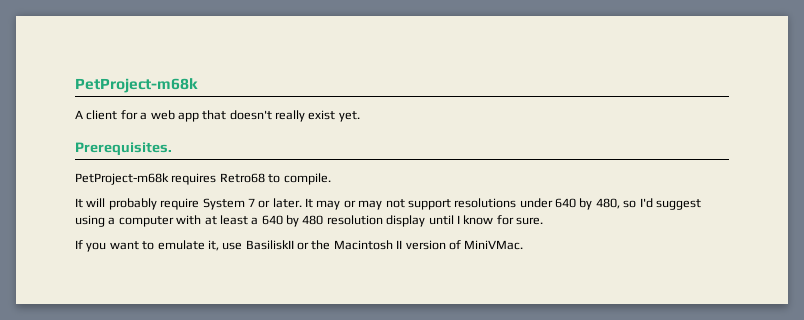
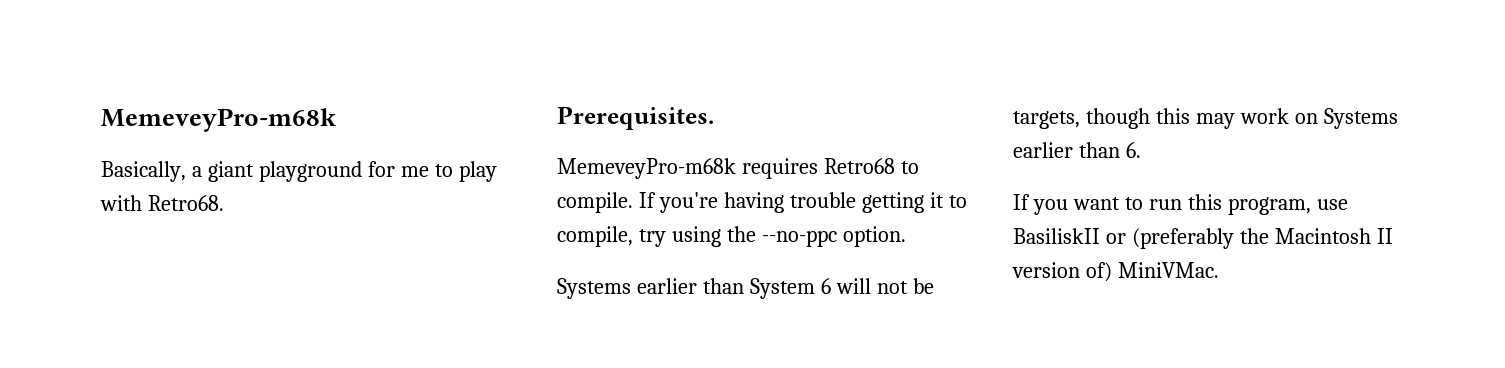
[75,78,198,93] [75,110,360,122] PetProject-m68k // A client for a web app that doesn't really exist yet. -> [101,108,337,132] [101,161,497,182] [100,195,224,211] MemeveyPro-m68k // Basically, a giant playground for me to play with Retro68.
[75,173,169,185] PetProject-m68k -> [557,158,736,179] MemeveyPro-m68k
[75,198,701,210] [75,215,543,227] // It will probably require System 7 or later. It may or may not support resolutions under 640 by 480, so I'd suggest using a computer with at least a 640 by 480 resolution display until I know for sure. -> [638,192,967,213] [557,226,906,247] [557,278,934,299] [1013,108,1398,129] [1013,142,1141,158] If you're having trouble getting it to compile, try using the --no-ppc option. // Systems earlier than System 6 will not be targets, though this may work on Systems earlier than 6.
[157,240,219,251] emulate it, -> [1148,194,1311,215] run this program,
(309, 246) none -> [1131,228,1234,249] (preferably
[448,240,461,250] of -> [1085,262,1112,282] of)

